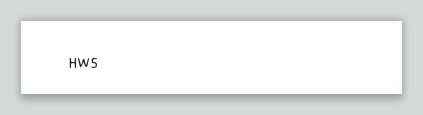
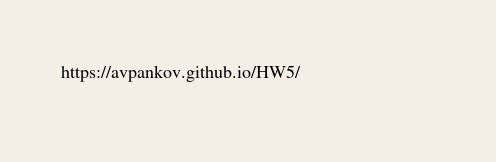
[69,58,98,68] HW5 -> [61,65,301,82] https://avpankov.github.io/HW5/

